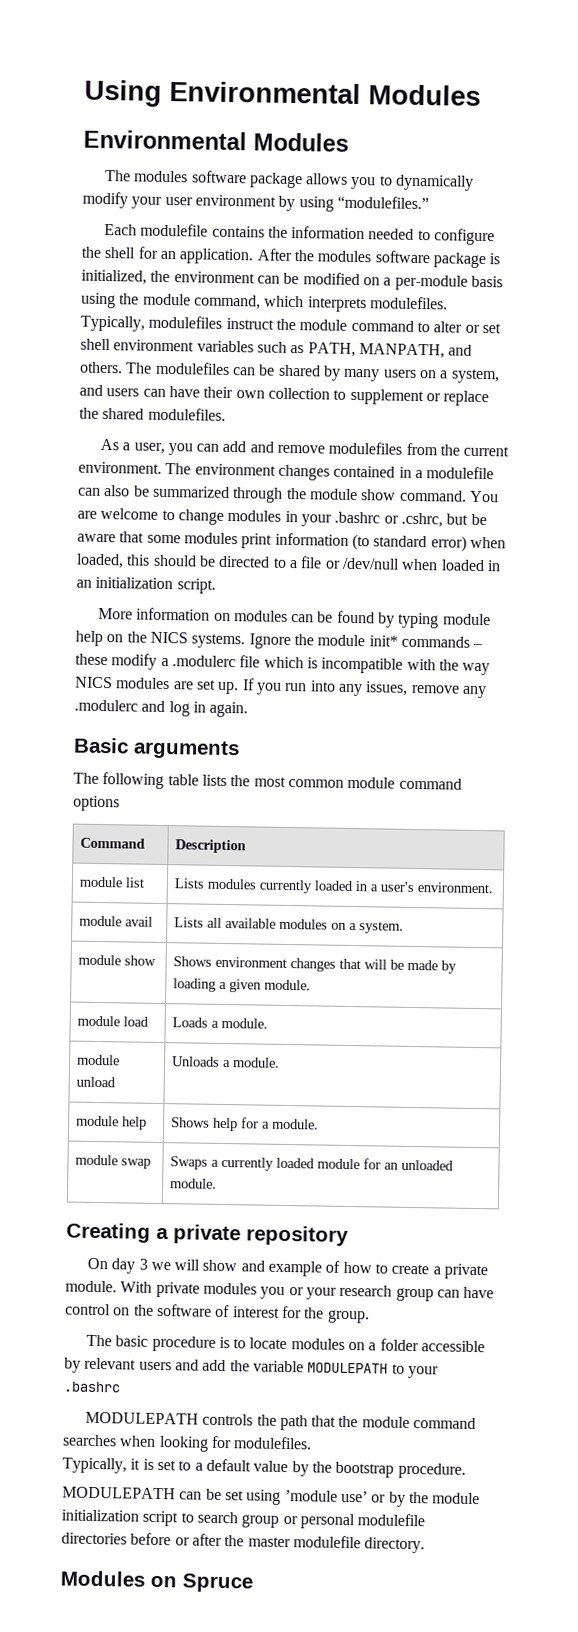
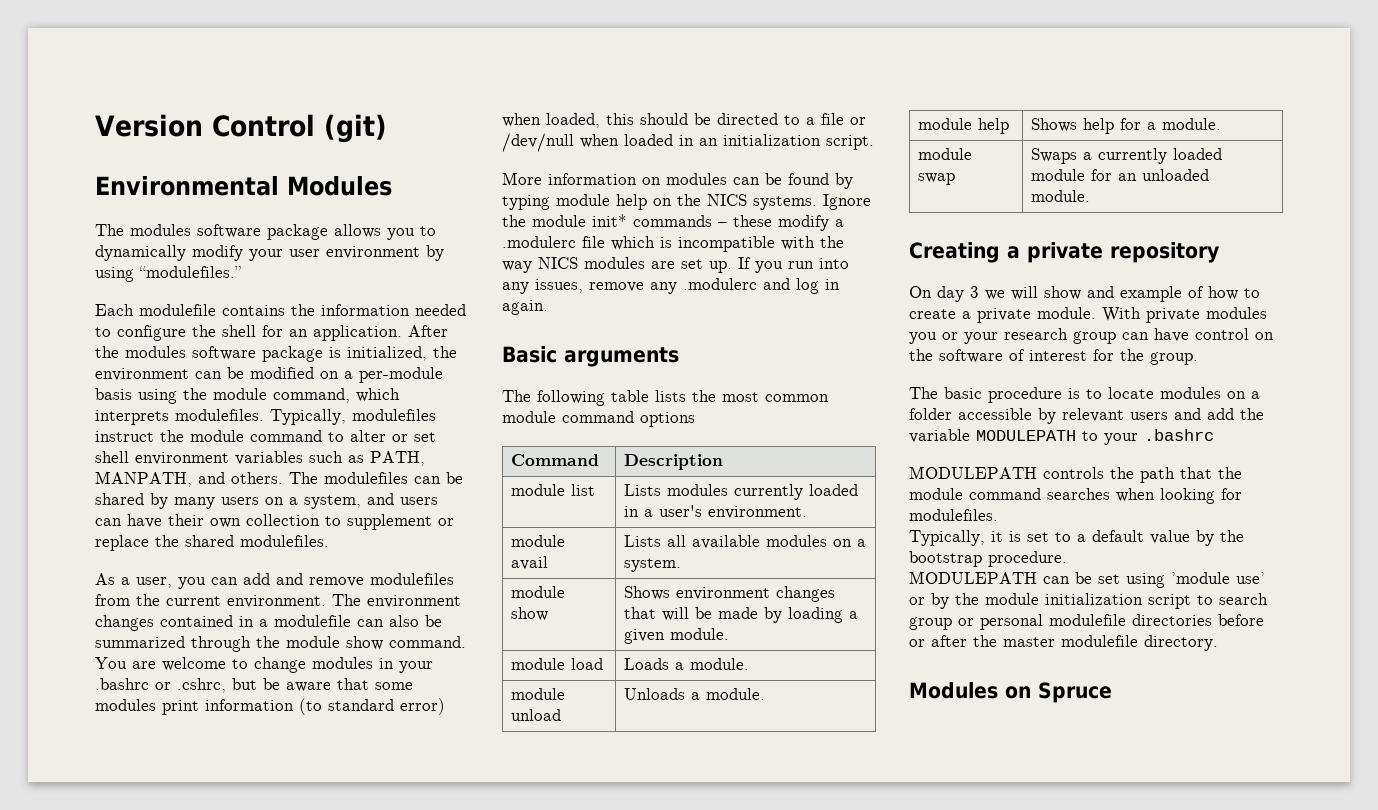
[84,79,481,107] Using Environmental Modules -> [95,114,387,143] Version Control (git)

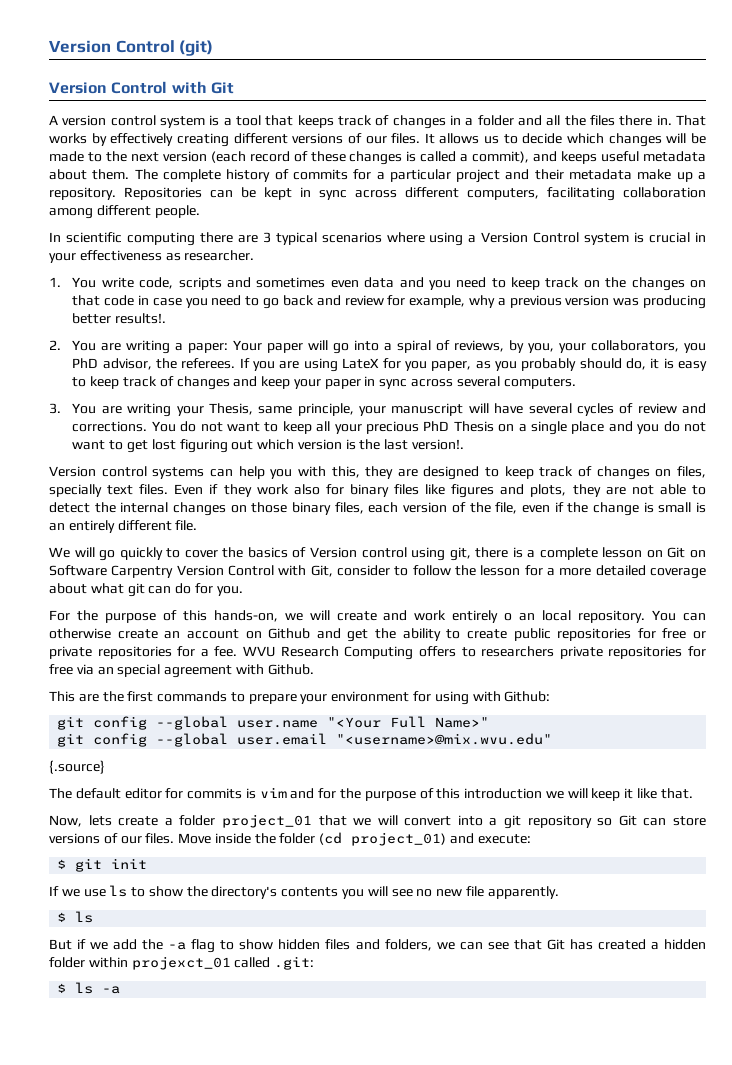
[95,176,392,196] [95,224,436,240] [95,245,444,261] [95,266,241,282] [95,304,466,316] [95,325,448,341] [95,346,457,362] [95,367,443,383] [95,388,400,404] [95,409,436,425] [95,430,436,442] [95,451,425,466] [95,471,463,487] [95,493,438,509] [95,514,454,530] [95,535,329,551] [95,573,454,589] [95,594,461,608] [95,615,442,631] [95,636,466,652] [95,657,433,673] [95,678,413,693] [95,698,445,715] [502,113,866,128] [502,133,874,152] [502,172,853,189] [502,194,871,210] [502,214,844,231] [502,236,844,252] [502,257,849,273] [502,278,840,294] [502,300,548,315] [502,346,679,367] [502,390,829,406] [502,411,695,427] [511,454,600,466] [624,454,724,470] [511,484,596,496] [624,484,859,500] [624,505,808,519] [511,535,566,547] [511,556,549,570] [624,535,867,549] [624,558,682,572] [511,586,566,598] [511,607,549,621] [624,586,836,602] [624,607,859,623] [624,628,730,644] [511,658,604,670] [624,658,750,670] [511,688,566,700] [511,709,562,721] [624,688,766,700] [918,118,1010,134] [1031,118,1222,134] [918,148,973,160] [918,173,956,185] [1031,148,1223,164] [1031,169,1210,181] [1031,190,1091,202] [909,242,1219,263] [909,286,1260,302] [909,307,1267,323] [909,328,1274,344] [909,349,1198,365] [909,387,1260,403] [909,408,1264,424] [909,429,1214,445] [909,466,1242,483] [909,488,1242,504] [909,509,998,521] [909,530,1244,546] [909,551,1067,567] [909,571,1265,588] [909,593,1268,609] [909,614,1264,630] [909,635,1218,651] [909,682,1112,703] Environmental Modules // The modules software package allows you to dynamically modify your user environment by using “modulefiles.” // Each modulefile contains the information needed to configure the shell for an application. After the modules software package is initialized, the environment can be modified on a per-module basis using the module command, which interprets modulefiles. Typically, modulefiles instruct the module command to alter or set shell environment variables such as PATH, MANPATH, and others. The modulefiles can be shared by many users on a system, and users can have their own collection to supplement or replace the shared modulefiles. // As a user, you can add and remove modulefiles from the current environment. The environment changes contained in a modulefile can also be summarized through the module show command. You are welcome to change modules in your .bashrc or .cshrc, but be aware that some modules print information (to standard error) when loaded, this should be directed to a file or /dev/null when loaded in an initialization script. // More information on modules can be found by typing module help on the NICS systems. Ignore the module init* commands – these modify a .modulerc file which is incompatible with the way NICS modules are set up. If you run into any issues, remove any .modulerc and log in again. // Basic arguments // The following table lists the most common module command options // Command | Description // module list | Lists modules currently loaded in a user's environment. // module avail | Lists all available modules on a system. // module show | Shows environment changes that will be made by loading a given module. // module load | Loads a module. // module unload | Unloads a module. // module help | Shows help for a module. // module swap | Swaps a currently loaded module for an unloaded module. // Creating a private repository // On day 3 we will show and example of how to create a private module. With private modules you or your research group can have control on the software of interest for the group. // The basic procedure is to locate modules on a folder accessible by relevant users and add the variable MODULEPATH to your .bashrc // MODULEPATH controls the path that the module command searches when looking for modulefiles. // Typically, it is set to a default value by the bootstrap procedure. // MODULEPATH can be set using ’module use’ or by the module initialization script to search group or personal modulefile directories before or after the master modulefile directory. // Modules on Spruce -> [49,81,234,94] [49,115,707,129] [49,133,706,147] [49,151,707,165] [49,169,706,183] [49,187,706,201] [49,205,200,219] [49,232,706,246] [49,250,255,263] [49,277,706,291] [72,295,706,309] [72,313,167,324] [49,340,707,354] [72,358,707,372] [72,376,576,390] [49,403,707,417] [72,421,706,435] [72,439,464,453] [49,466,706,480] [49,484,706,498] [49,502,707,516] [49,520,198,533] [49,547,706,561] [49,565,706,579] [49,583,243,597] [49,610,707,623] [49,628,706,642] [49,646,707,660] [49,664,314,678] [49,691,551,705] [57,716,490,730] [57,733,553,747] [49,760,105,774] [49,787,693,801] [49,814,706,829] [49,832,531,846] [57,858,148,872] [49,885,559,899] [57,911,94,923] [49,939,706,953] [49,956,315,970] [57,982,121,994] Version Control with Git // A version control system is a tool that keeps track of changes in a folder and all the files there in. That works by effectively creating different versions of our files. It allows us to decide which changes will be made to the next version (each record of these changes is called a commit), and keeps useful metadata about them. The complete history of commits for a particular project and their metadata make up a repository. Repositories can be kept in sync across different computers, facilitating collaboration among different people. // In scientific computing there are 3 typical scenarios where using a Version Control system is crucial in your effectiveness as researcher. // 1. You write code, scripts and sometimes even data and you need to keep track on the changes on that code in case you need to go back and review for example, why a previous version was producing better results!. // 2. You are writing a paper: Your paper will go into a spiral of reviews, by you, your collaborators, you PhD advisor, the referees. If you are using LateX for you paper, as you probably should do, it is easy to keep track of changes and keep your paper in sync across several computers. // 3. You are writing your Thesis, same principle, your manuscript will have several cycles of review and corrections. You do not want to keep all your precious PhD Thesis on a single place and you do not want to get lost figuring out which version is the last version!. // Version control systems can help you with this, they are designed to keep track of changes on files, specially text files. Even if they work also for binary files like figures and plots, they are not able to detect the internal changes on those binary files, each version of the file, even if the change is small is an entirely different file. // We will go quickly to cover the basics of Version control using git, there is a complete lesson on Git on Software Carpentry Version Control with Git, consider to follow the lesson for a more detailed coverage about what git can do for you. // For the purpose of this hands-on, we will create and work entirely o an local repository. You can otherwise create an account on Github and get the ability to create public repositories for free or private repositories for a fee. WVU Research Computing offers to researchers private repositories for free via an special agreement with Github. // This are the first commands to prepare your environment for using with Github: // git config --global user.name "<Your Full Name>" // git config --global user.email "<username>@mix.wvu.edu" // {.source} // The default editor for commits is vim and for the purpose of this introduction we will keep it like that. // Now, lets create a folder project_01 that we will convert into a git repository so Git can store versions of our files. Move inside the folder (cd project_01) and execute: // $ git init // If we use ls to show the directory's contents you will see no new file apparently. // $ ls // But if we add the -a flag to show hidden files and folders, we can see that Git has created a hidden folder within projexct_01 called .git: // $ ls -a

